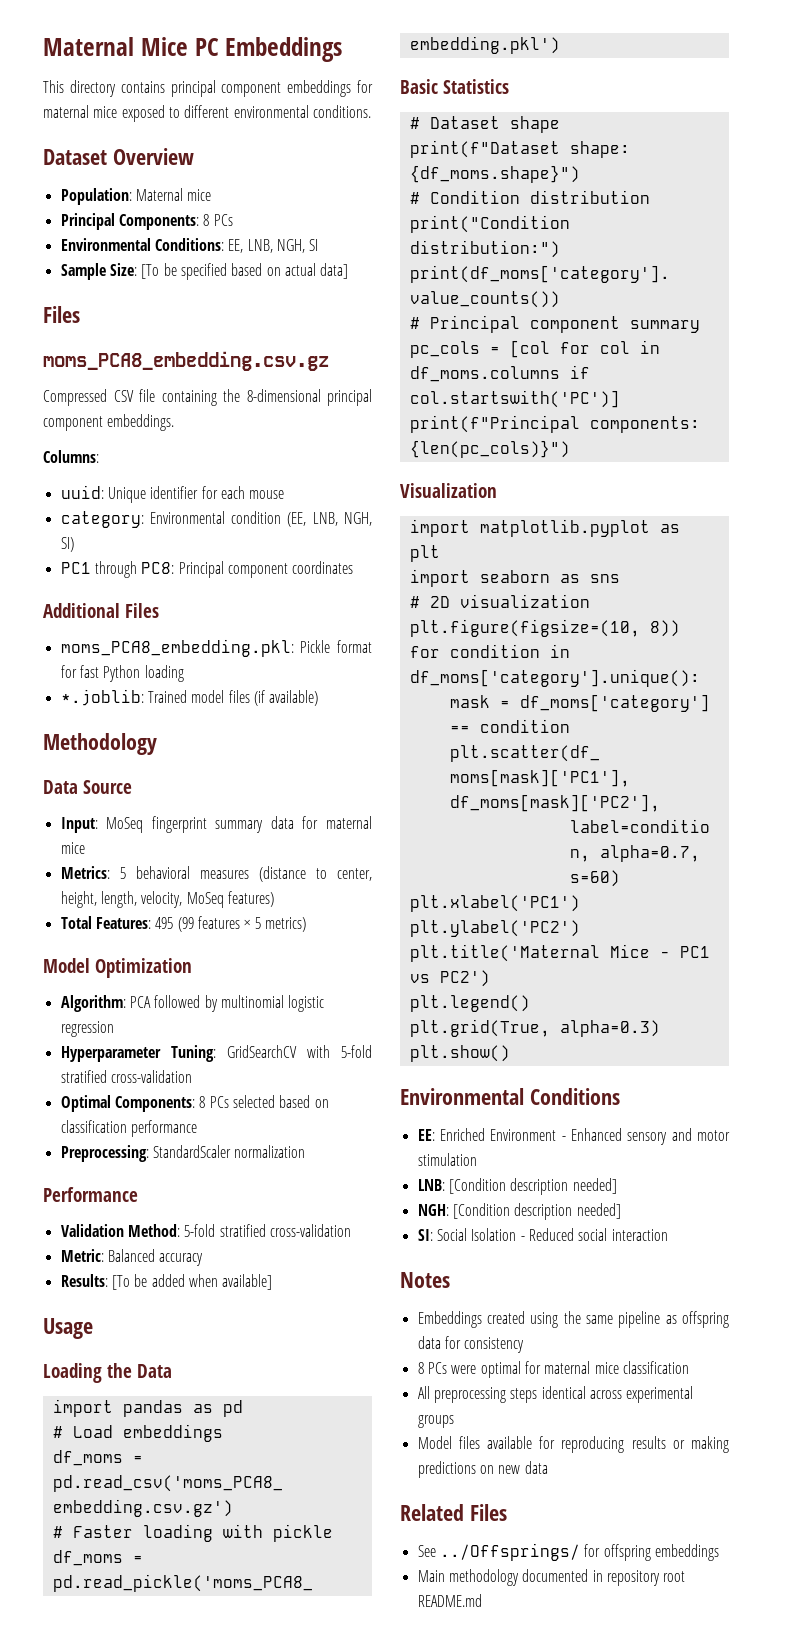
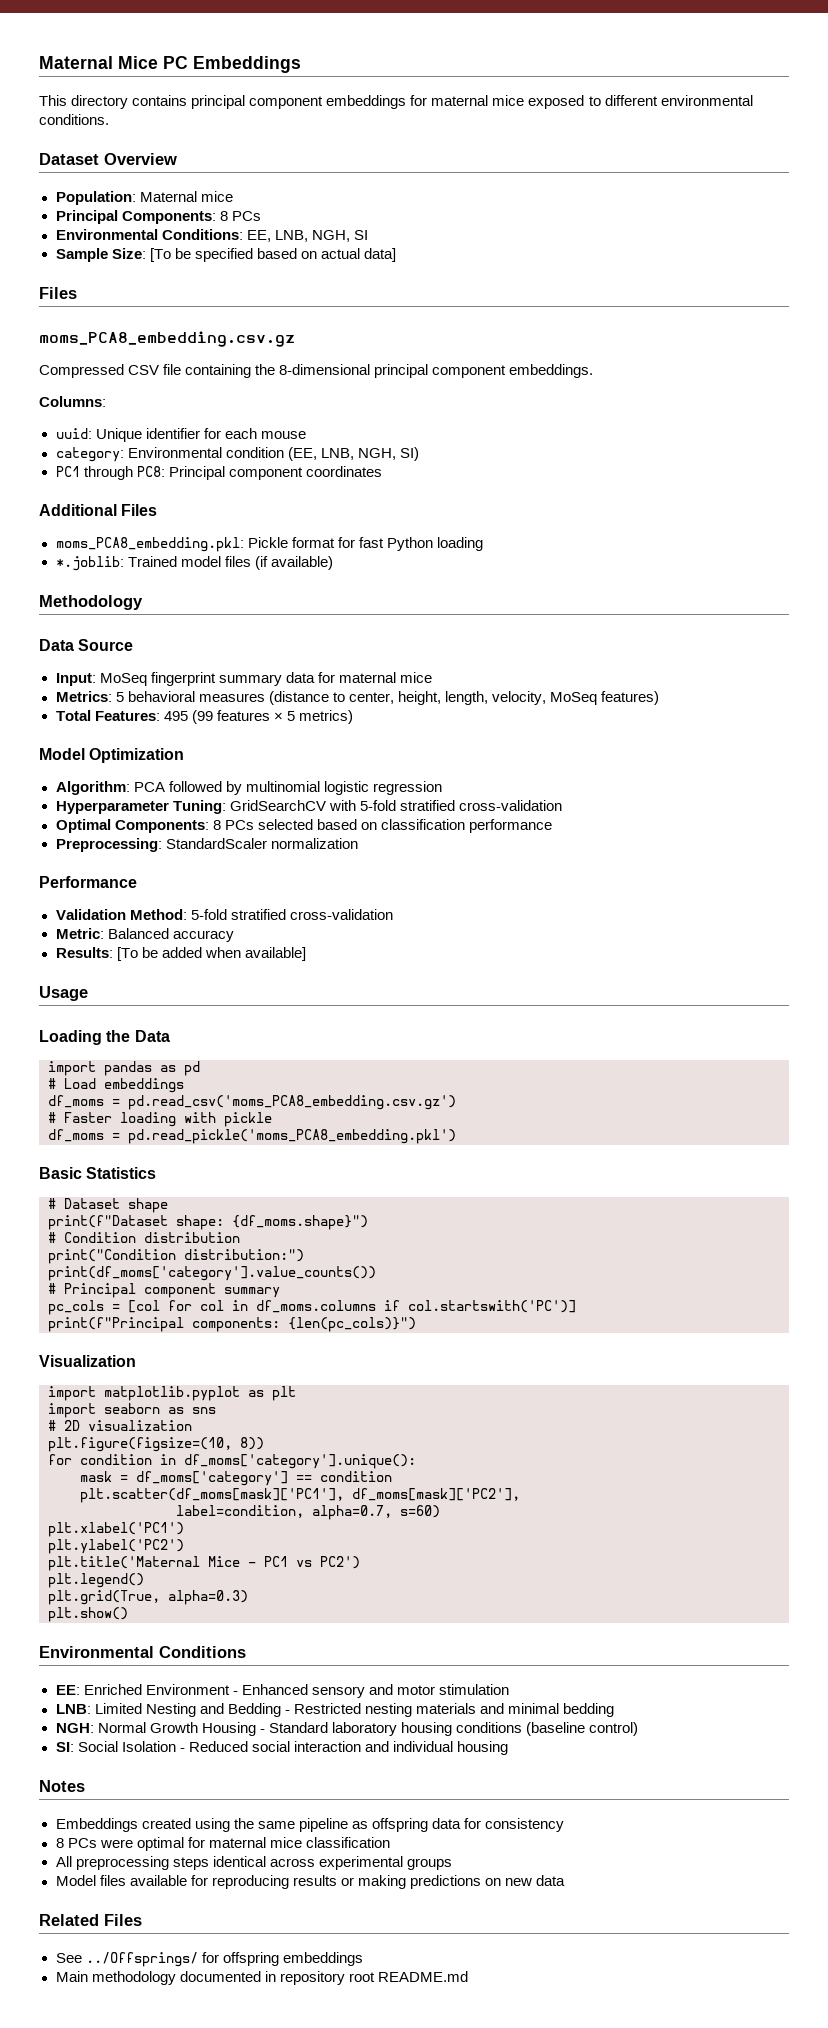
[448,1178,617,1195] [417,1203,621,1220] [Condition description needed] // NGH: [Condition description needed] -> [94,1703,615,1717] [55,1722,638,1736] Limited Nesting and Bedding - Restricted nesting materials and minimal bedding // NGH: Normal Growth Housing - Standard laboratory housing conditions (baseline control)
(668, 1235) none -> [364,1741,508,1755] and individual housing

